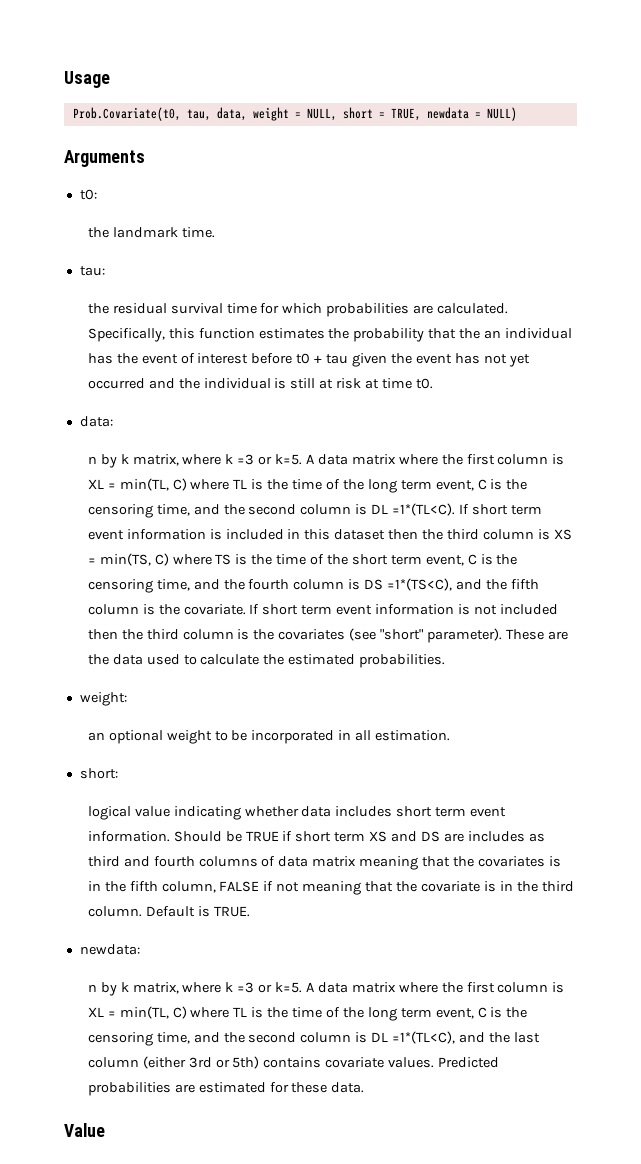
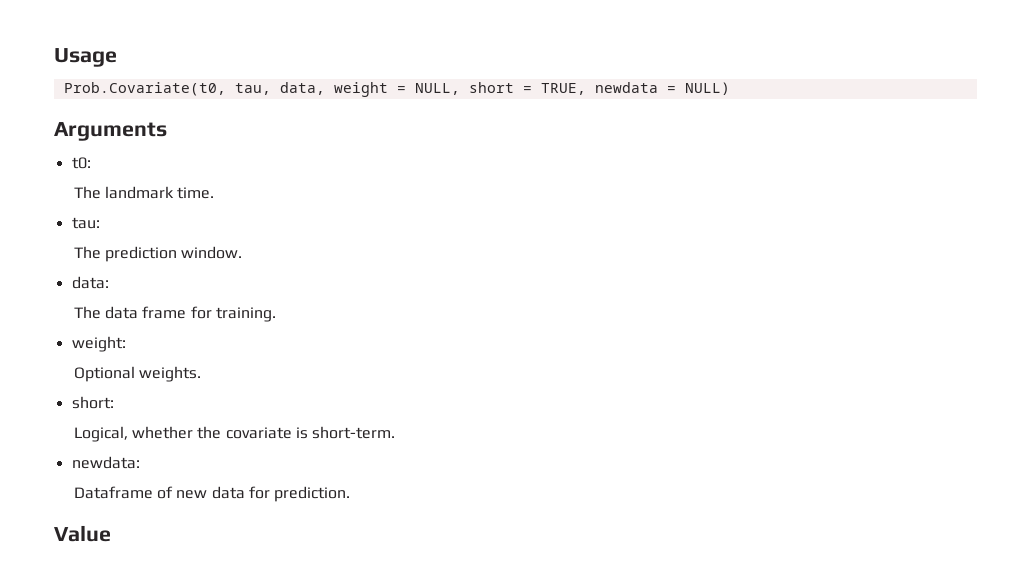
[87,227,109,238] the -> [73,186,101,199] The
[87,303,509,317] [87,328,572,342] [87,353,530,367] [87,378,433,389] [79,416,113,427] [87,454,565,468] [87,478,528,493] [87,503,542,518] [87,529,572,540] [87,553,518,566] [87,578,539,593] [87,604,558,615] [87,628,568,643] [87,654,446,668] [79,692,127,706] [87,730,451,744] [79,768,118,779] [87,806,507,820] [87,831,545,842] [87,856,561,870] [87,881,574,895] [87,906,250,917] [79,944,140,955] [87,982,565,996] [87,1006,528,1021] [87,1031,540,1046] [87,1056,500,1069] [87,1082,365,1096] the residual survival time for which probabilities are calculated. Specifically, this function estimates the probability that the an individual has the event of interest before t0 + tau given the event has not yet occurred and the individual is still at risk at time t0. // data: // n by k matrix, where k =3 or k=5. A data matrix where the first column is XL = min(TL, C) where TL is the time of the long term event, C is the censoring time, and the second column is DL =1*(TL<C). If short term event information is included in this dataset then the third column is XS = min(TS, C) where TS is the time of the short term event, C is the censoring time, and the fourth column is DS =1*(TS<C), and the fifth column is the covariate. If short term event information is not included then the third column is the covariates (see "short" parameter). These are the data used to calculate the estimated probabilities. // weight: // an optional weight to be incorporated in all estimation. // short: // logical value indicating whether data includes short term event information. Should be TRUE if short term XS and DS are includes as third and fourth columns of data matrix meaning that the covariates is in the fifth column, FALSE if not meaning that the covariate is in the third column. Default is TRUE. // newdata: // n by k matrix, where k =3 or k=5. A data matrix where the first column is XL = min(TL, C) where TL is the time of the long term event, C is the censoring time, and the second column is DL =1*(TL<C), and the last column (either 3rd or 5th) contains covariate values. Predicted probabilities are estimated for these data. -> [73,246,243,262] [71,276,109,289] [73,306,277,322] [71,336,126,352] [73,366,202,382] [71,396,114,409] [73,426,396,442] [71,456,140,469] [73,486,351,502] The prediction window. // data: // The data frame for training. // weight: // Optional weights. // short: // Logical, whether the covariate is short-term. // newdata: // Dataframe of new data for prediction.

